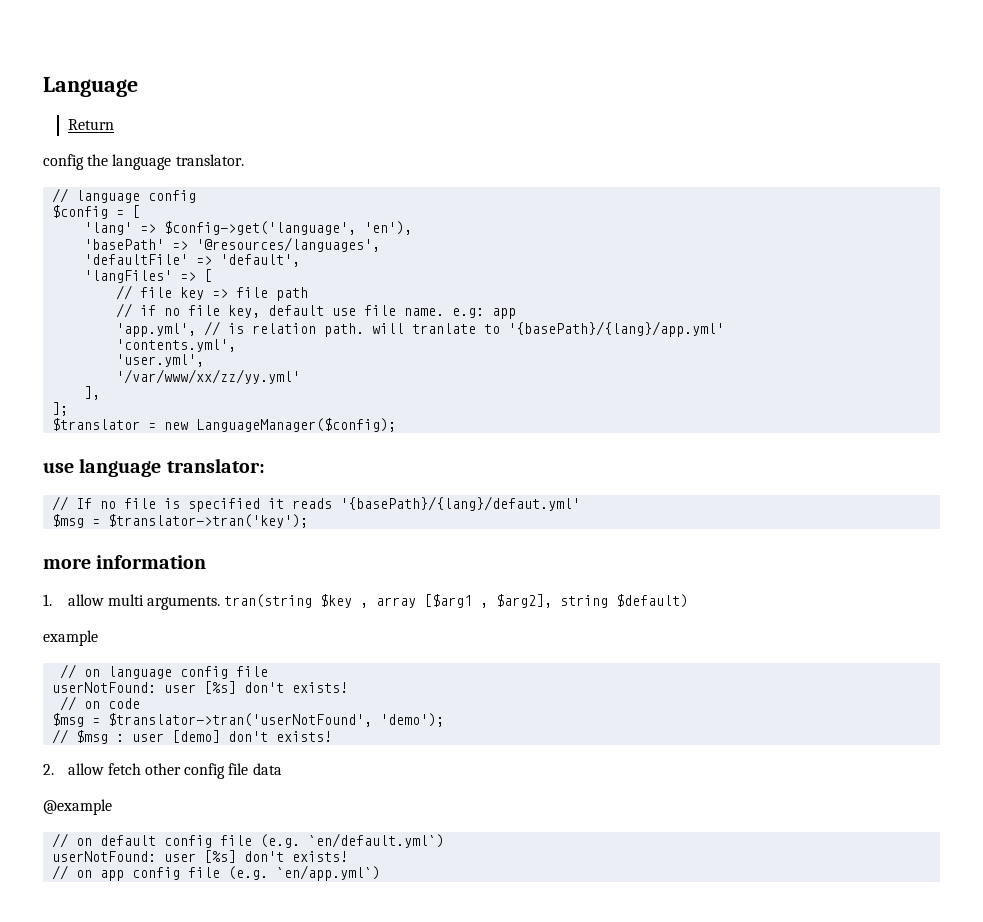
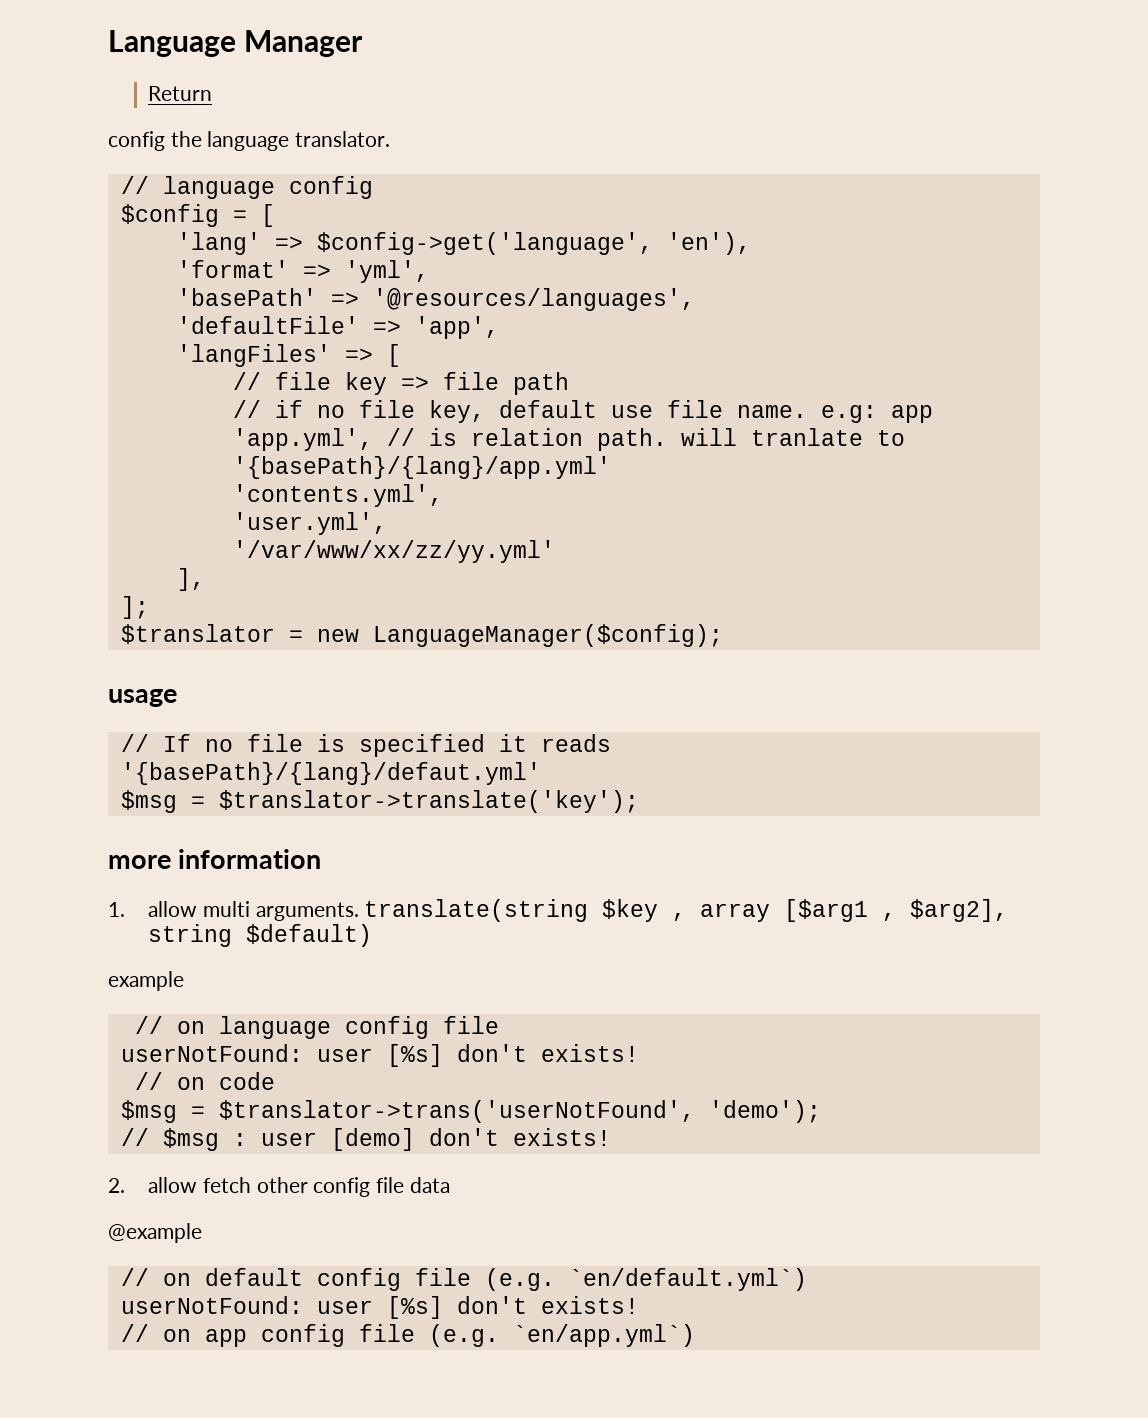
(138, 87) none -> [243,30,363,57] Manager
(413, 228) none -> [176,260,429,283] // 'format' => 'yml',
[220,254,301,267] 'default', -> [414,316,499,339] 'app',
[43,458,265,477] use language translator: -> [108,689,177,707] usage
[108,514,309,528] $translator->tran('key'); -> [218,790,639,813] $translator->translate('key');
[224,594,313,608] tran(string -> [364,899,589,922] translate(string
[108,713,373,727] $translator->tran('userNotFound', -> [218,1100,695,1123] $translator->trans('userNotFound',

